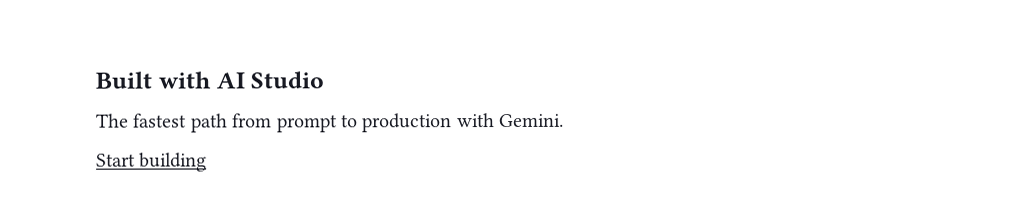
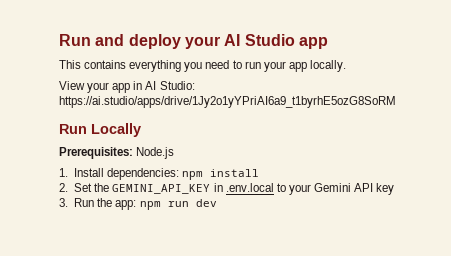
[95,71,325,89] [96,113,565,133] [96,152,208,172] Built with AI Studio // The fastest path from prompt to production with Gemini. // Start building -> [59,34,328,49] [59,60,346,72] [59,81,195,93] [59,96,396,108] [59,123,141,137] [59,147,175,159] [59,168,260,180] [59,183,395,195] [59,198,217,210] Run and deploy your AI Studio app // This contains everything you need to run your app locally. // View your app in AI Studio: https://ai.studio/apps/drive/1Jy2o1yYPriAI6a9_t1byrhE5ozG8SoRM // Run Locally // Prerequisites: Node.js // 1. Install dependencies: npm install // 2. Set the GEMINI_API_KEY in .env.local to your Gemini API key // 3. Run the app: npm run dev

